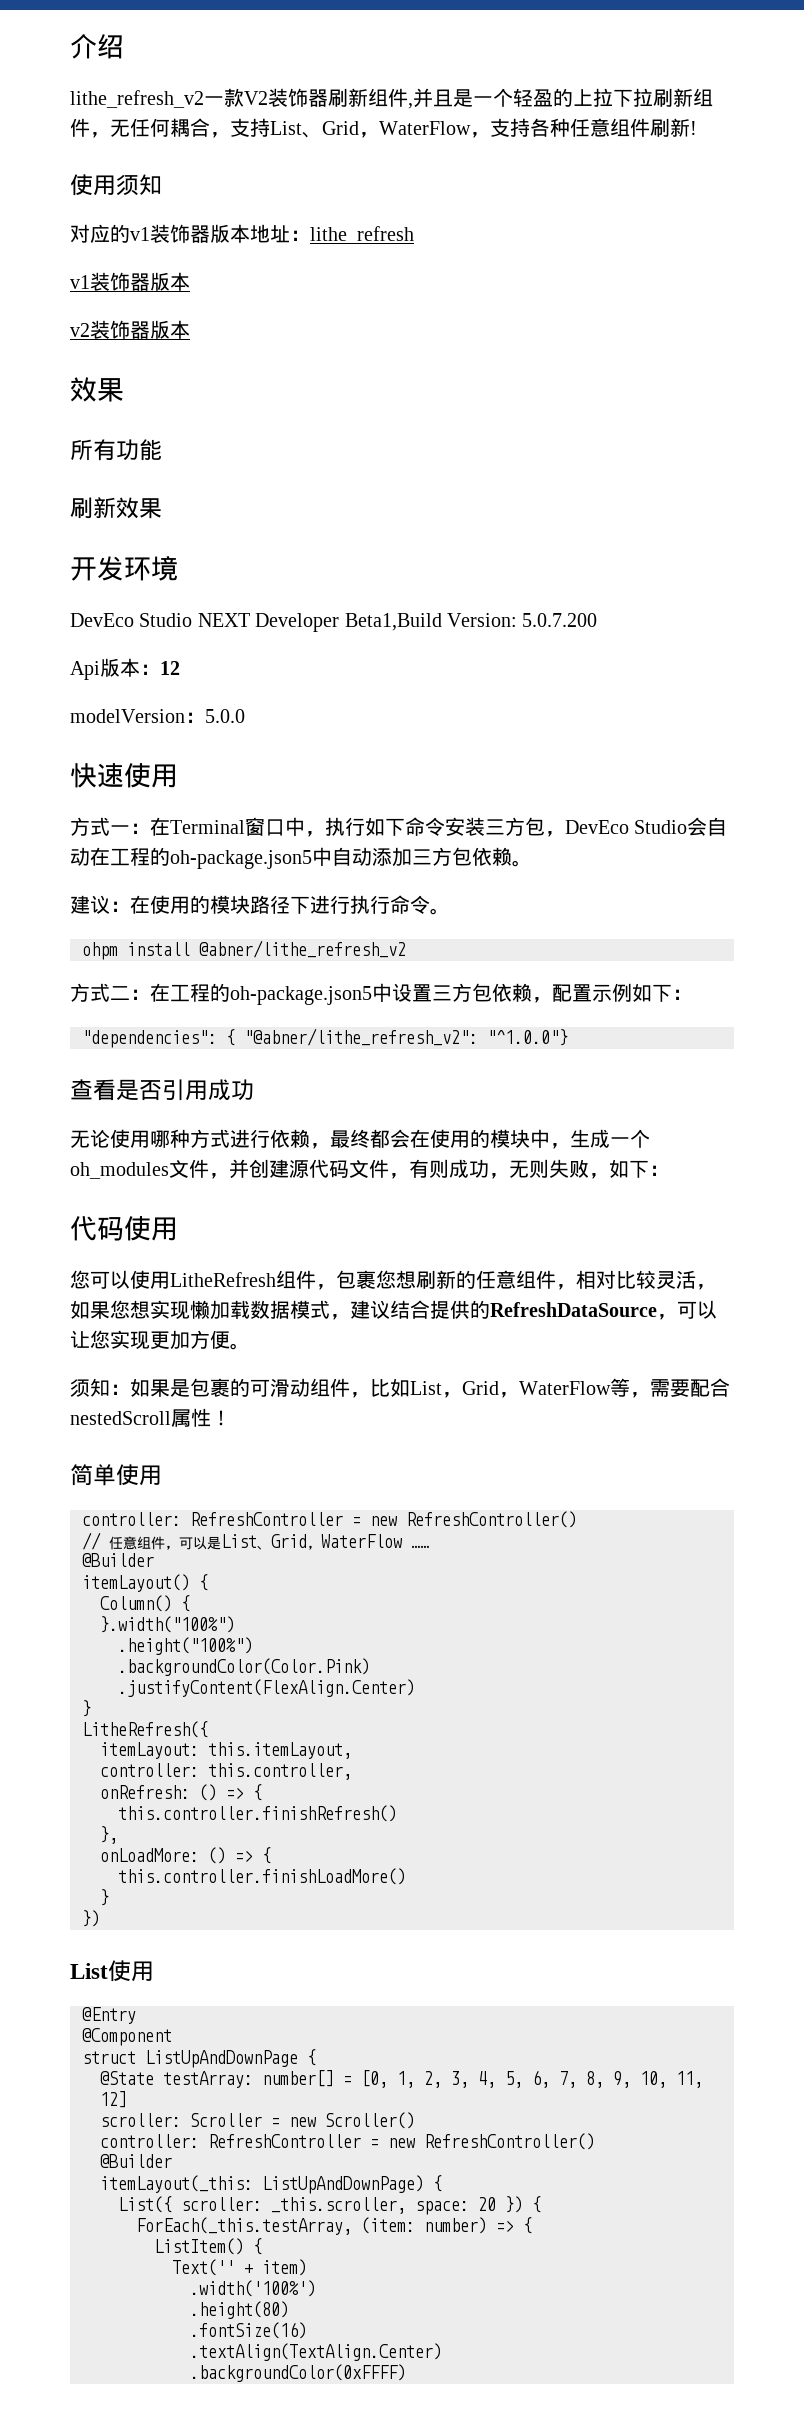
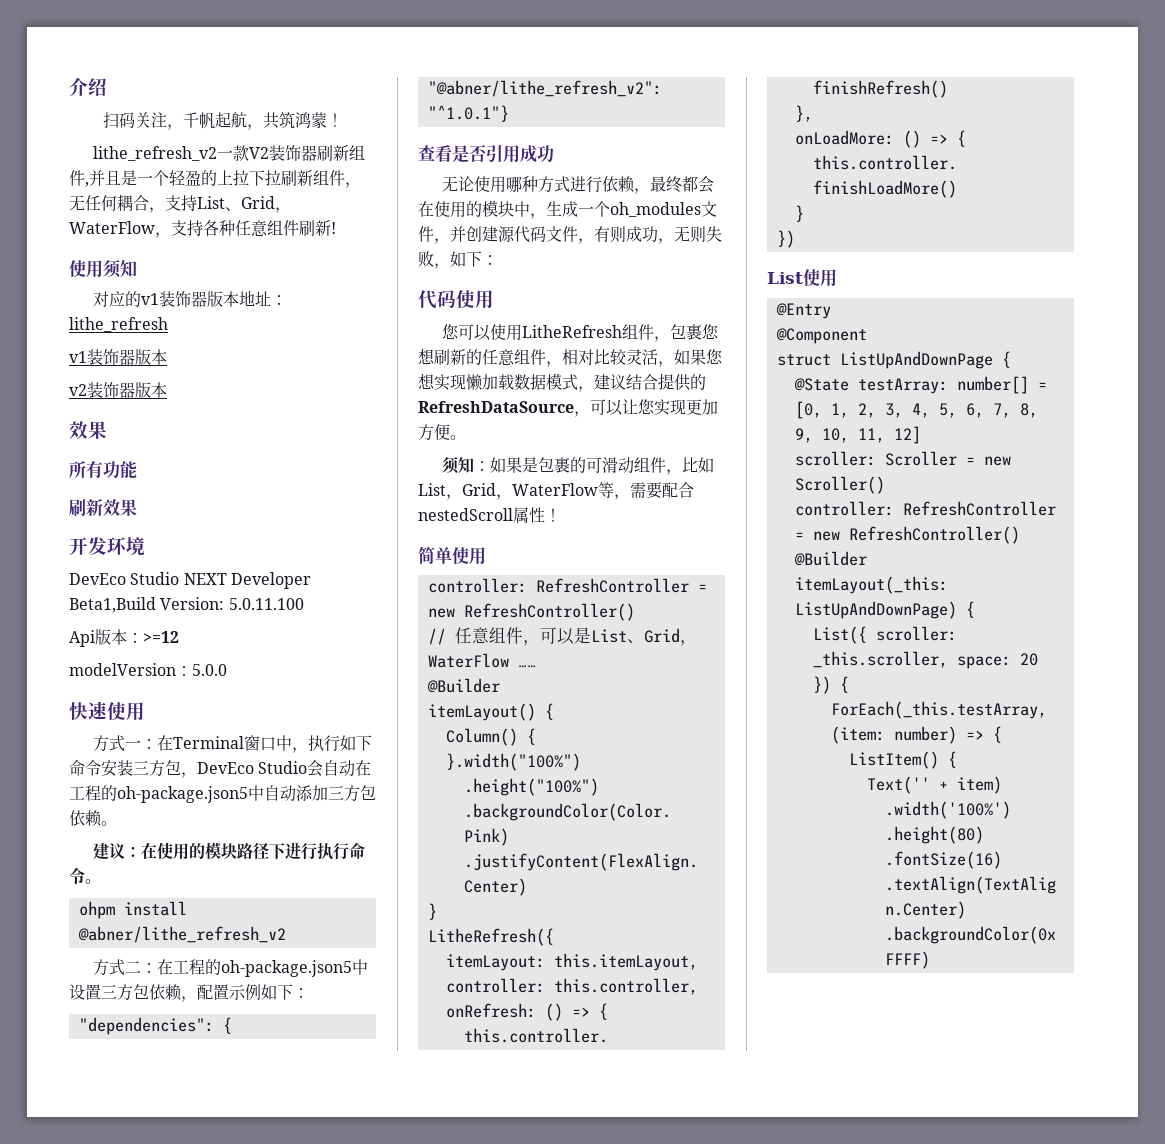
(124, 46) none -> [102,112,343,130] // 扫码关注，千帆起航，共筑鸿蒙！
[522,613,598,627] 5.0.7.200 -> [228,598,304,610] 5.0.11.100
[160,661,180,675] 12 -> [143,631,179,643] >=12
[487,1029,568,1046] "^1.0.0"} -> [427,105,509,122] "^1.0.1"}

